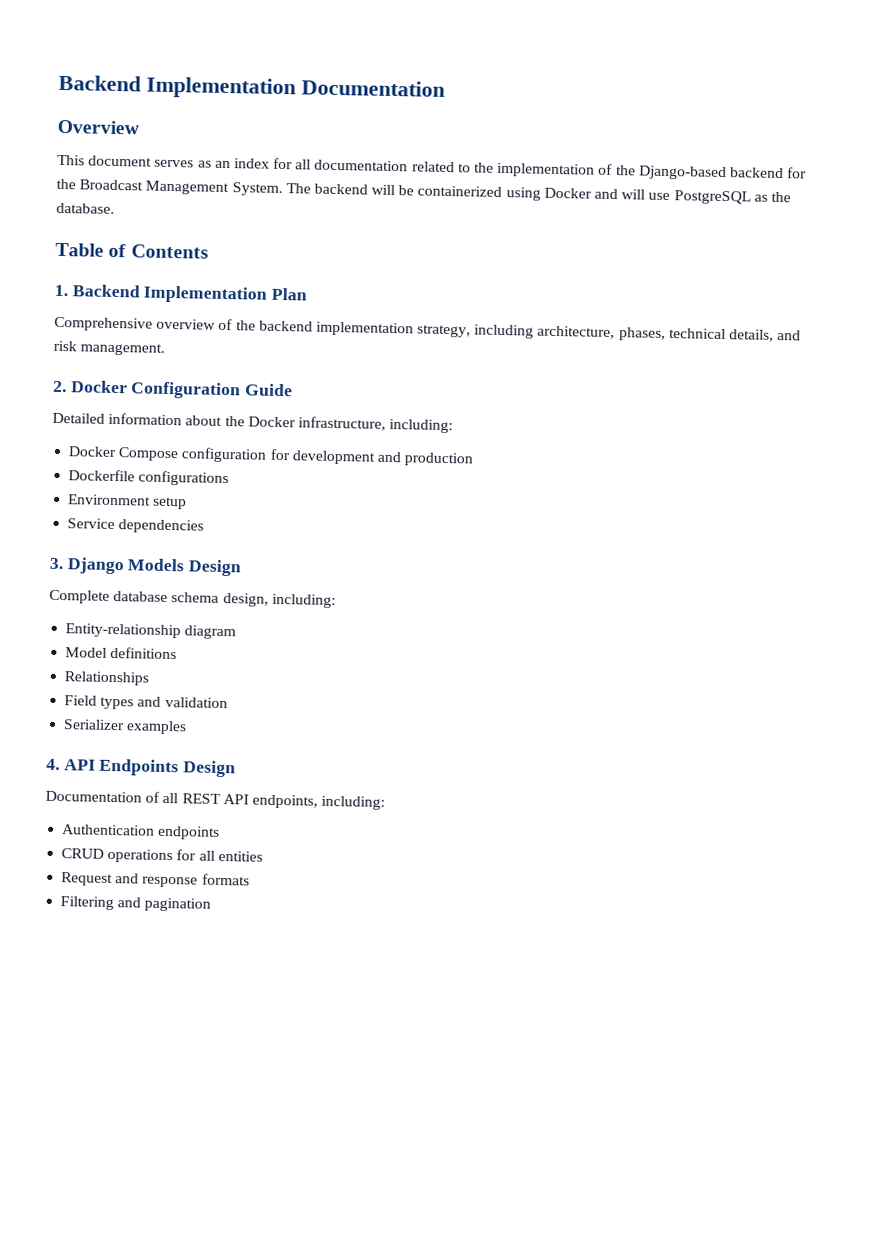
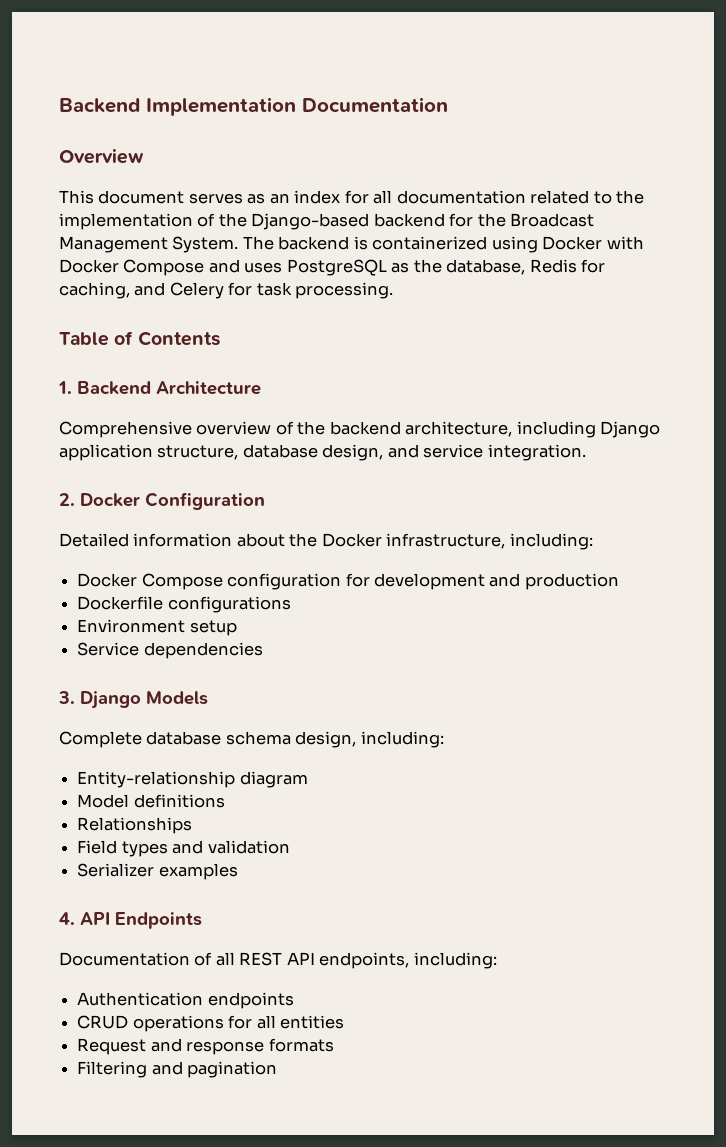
[371,184,415,196] will be -> [353,236,368,250] is
[594,188,791,205] [56,202,115,214] and will use PostgreSQL as the database. -> [606,236,644,250] [59,259,606,276] [59,282,394,299] with Docker Compose and uses PostgreSQL as the database, Redis for caching, and Celery for task processing.
[143,285,308,304] Implementation Plan -> [156,381,261,395] Architecture
[315,321,802,342] [53,340,166,356] implementation strategy, including architecture, phases, technical details, and risk management. -> [405,421,661,438] [59,444,586,461] architecture, including Django application structure, database design, and service integration.
[245,383,294,397] Guide -> (265, 501) none
[188,559,243,577] Design -> (208, 698) none
[183,760,237,778] Design -> (202, 920) none

